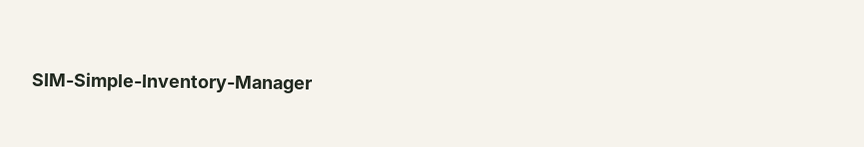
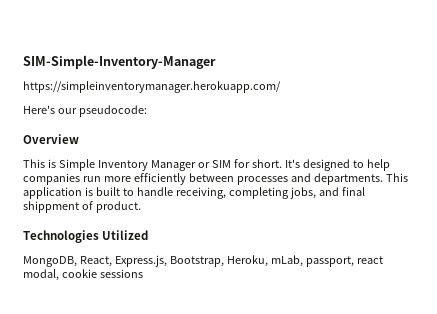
(312, 83) none -> [23,81,281,93] [23,105,147,117] [23,134,79,144] [23,159,390,171] [23,173,408,185] [23,187,365,199] [23,201,141,213] [23,230,149,243] [23,255,383,267] [23,269,143,281] // https://simpleinventorymanager.herokuapp.com/ // Here's our pseudocode: // Overview // This is Simple Inventory Manager or SIM for short. It's designed to help companies run more efficiently between processes and departments. This application is built to handle receiving, completing jobs, and final shippment of product. // Technologies Utilized // MongoDB, React, Express.js, Bootstrap, Heroku, mLab, passport, react modal, cookie sessions

